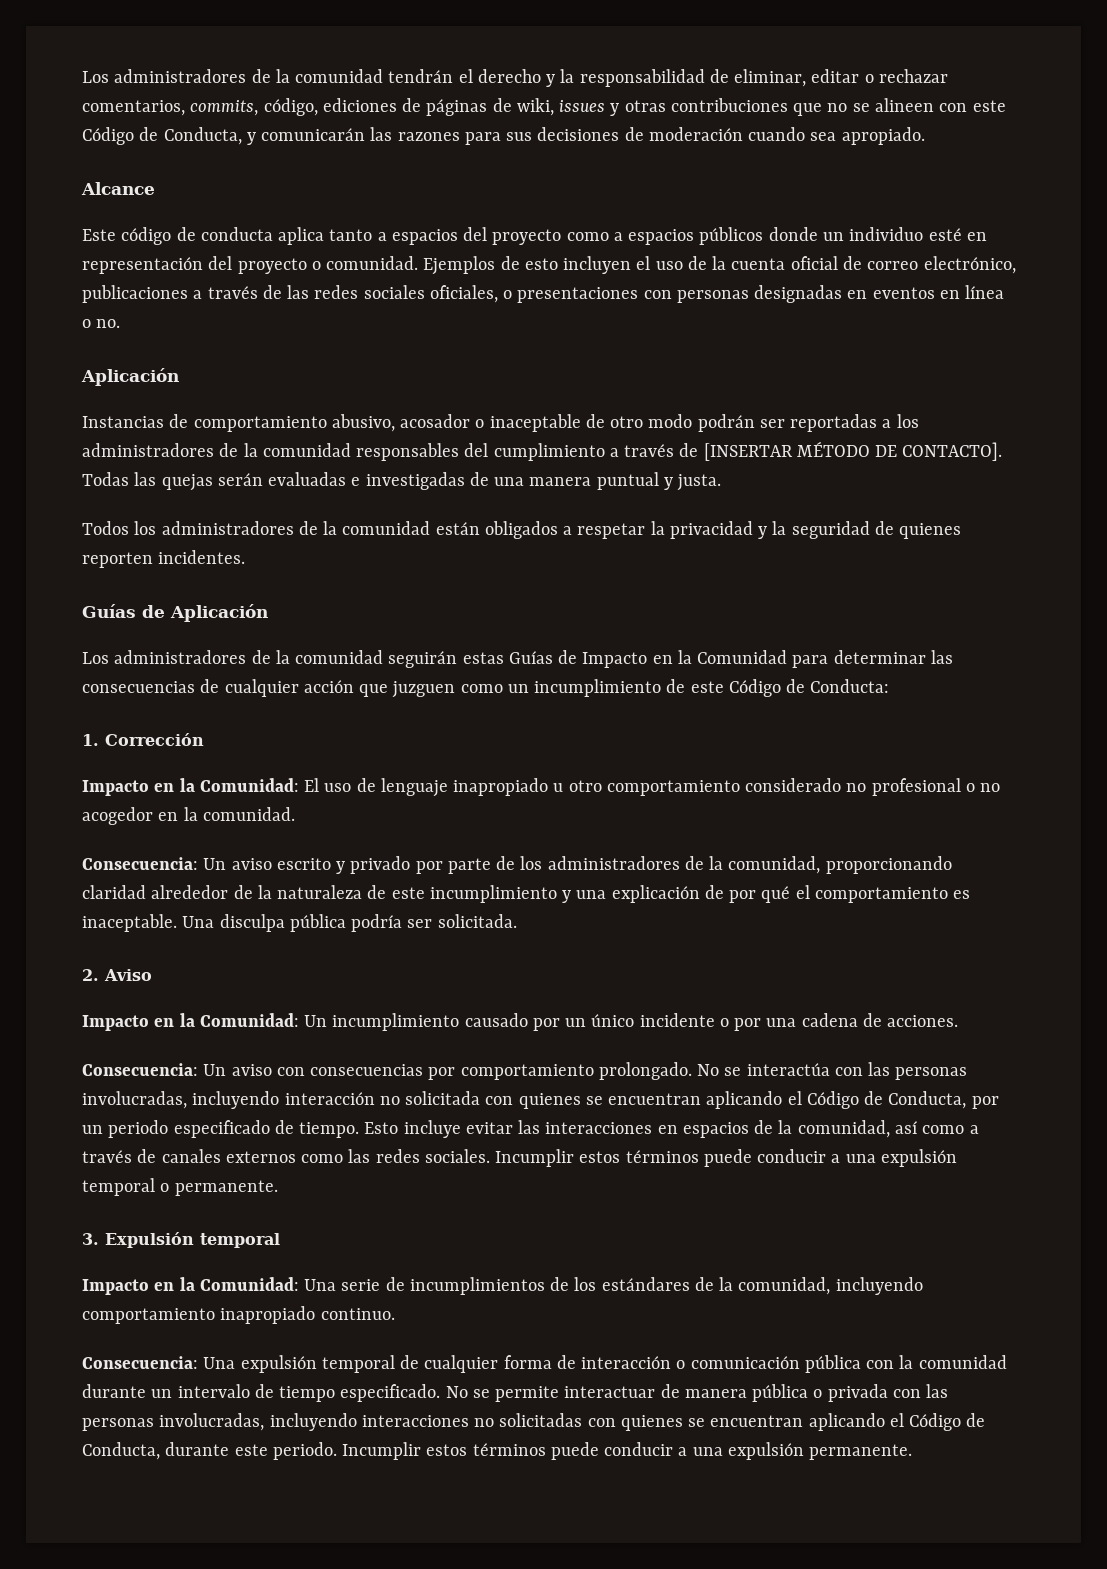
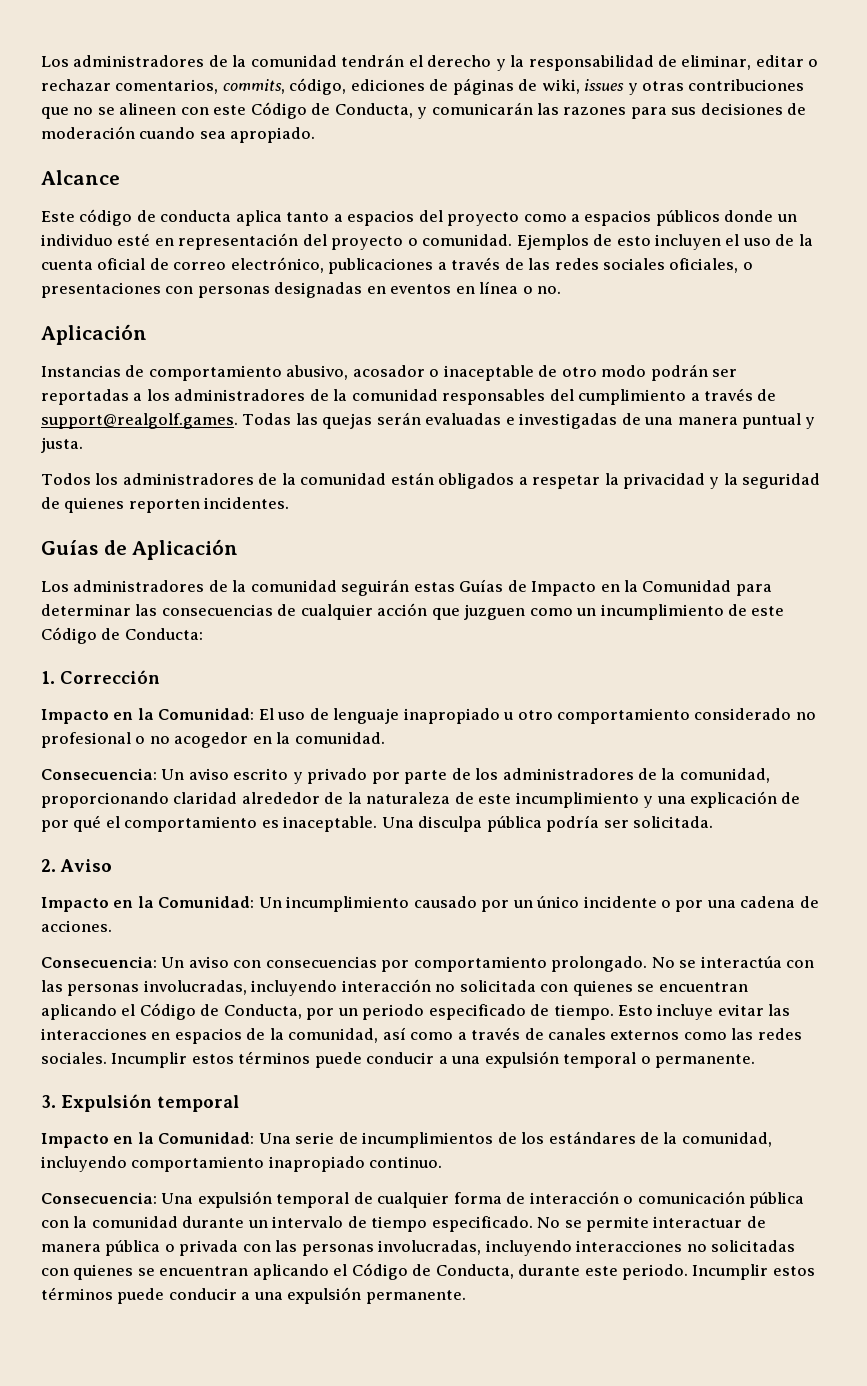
[703,441,1003,461] [INSERTAR MÉTODO DE CONTACTO]. -> [41,413,238,429] support@realgolf.games.

